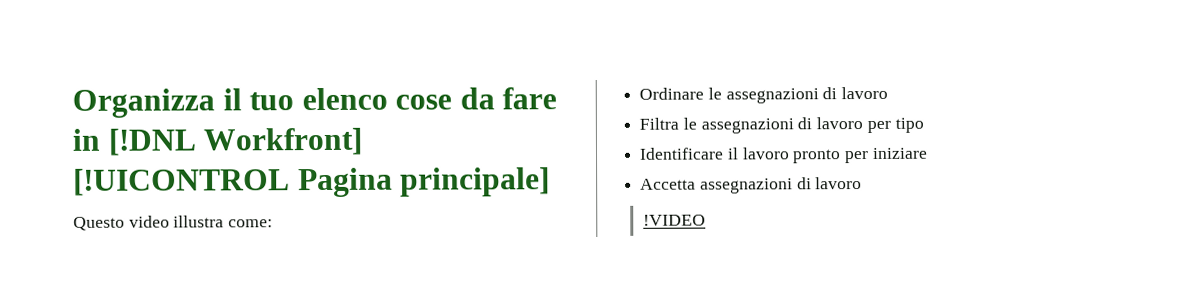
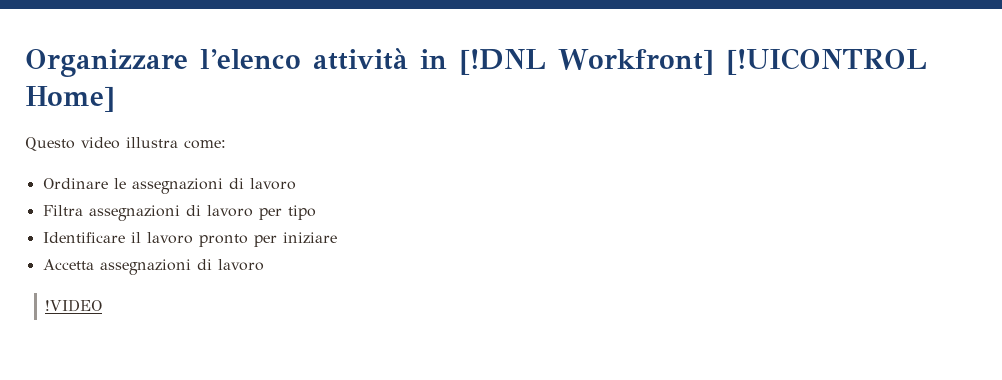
[72,87,558,118] Organizza il tuo elenco cose da fare -> [25,48,408,77] Organizzare l’elenco attività
[297,167,551,198] Pagina principale] -> [25,86,115,112] Home]
[682,117,697,130] le -> (83, 210) none

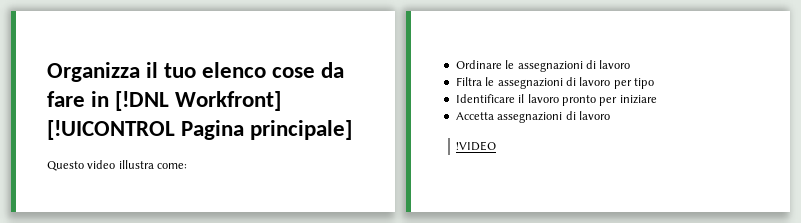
[25,48,408,77] Organizzare l’elenco attività -> [47,62,345,82] [47,91,85,107] Organizza il tuo elenco cose da fare
[25,86,115,112] Home] -> [181,120,353,140] Pagina principale]
(83, 210) none -> [485,77,495,86] le

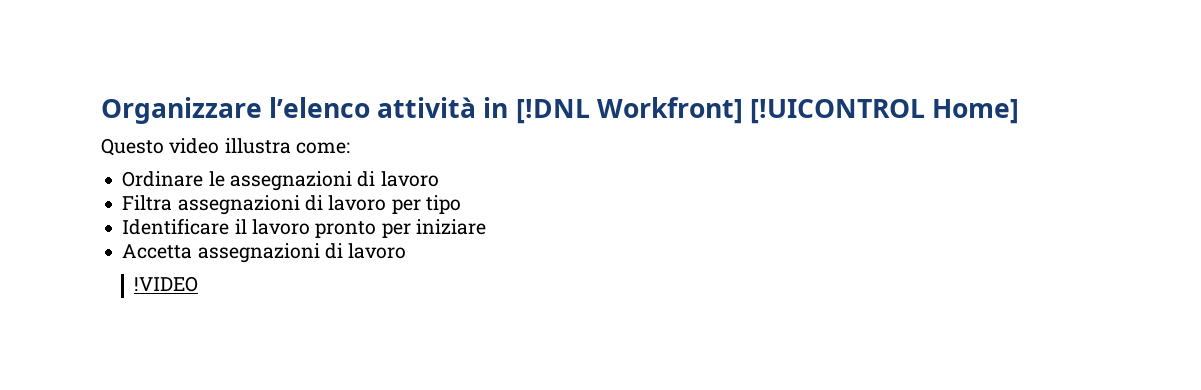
[47,62,345,82] [47,91,85,107] Organizza il tuo elenco cose da fare -> [101,97,477,124] Organizzare l’elenco attività
[181,120,353,140] Pagina principale] -> [932,99,1020,124] Home]
[485,77,495,86] le -> (173, 203) none

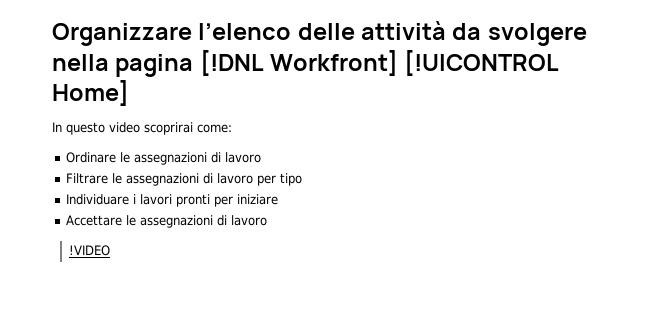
[377,97,509,118] attività in -> [297,21,587,46] [52,54,194,77] delle attività da svolgere nella pagina
[101,138,291,156] Questo video illustra -> [52,122,193,135] In questo video scoprirai
[122,195,173,211] Filtra -> [66,173,123,184] Filtrare le
[122,218,377,238] Identificare il lavoro pronto -> [66,194,211,207] Individuare i lavori pronti
[122,244,193,259] Accetta -> [66,215,137,226] Accettare le

